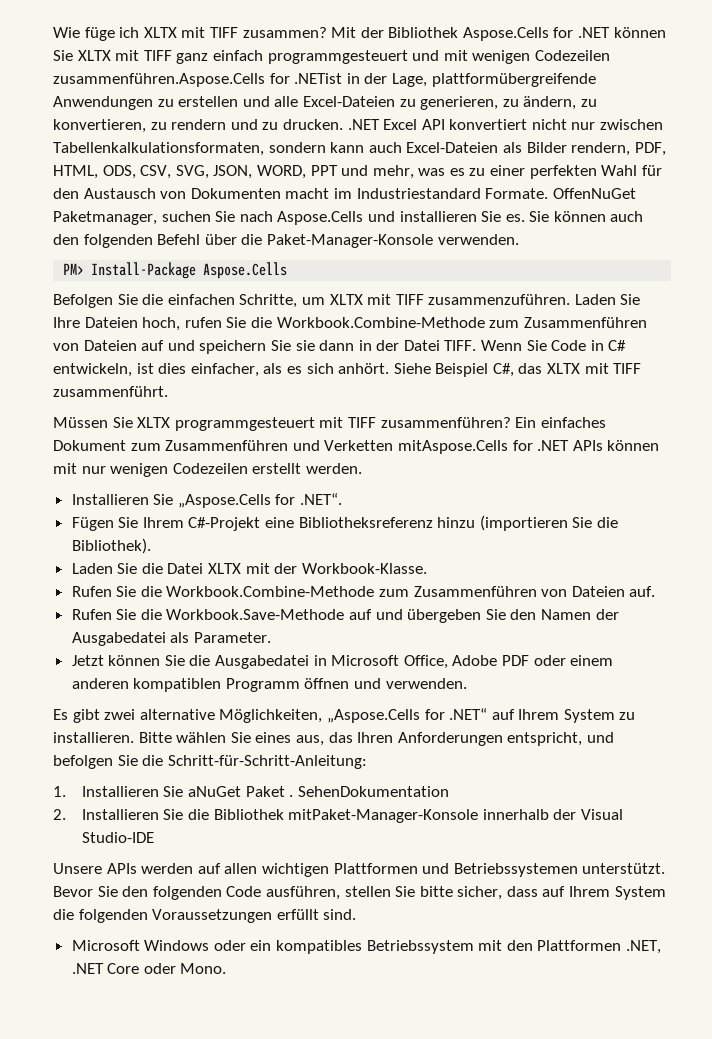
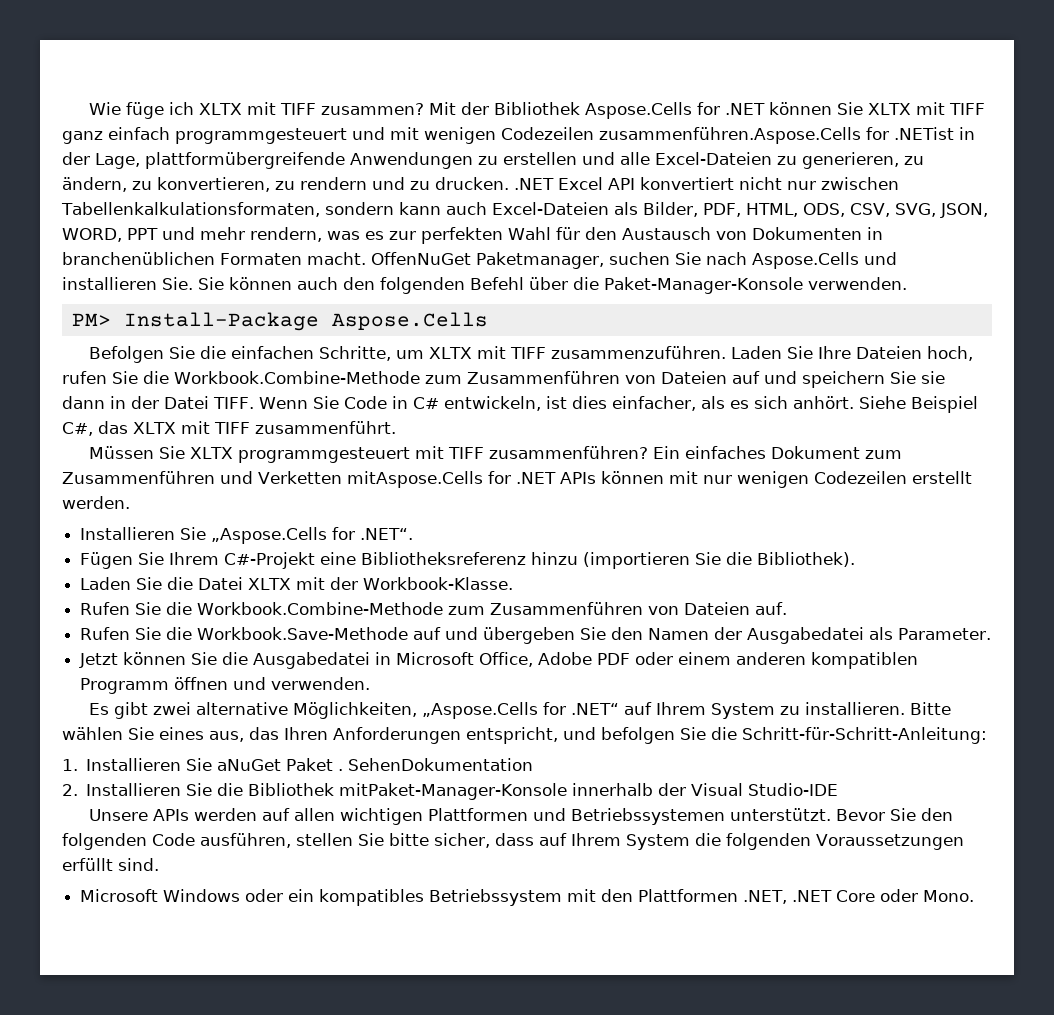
[526,142,631,156] Bilder rendern, -> [642,202,698,217] Bilder,
[372,165,526,179] mehr, was es zu einer -> [200,227,416,242] mehr rendern, was es zur
[285,188,549,199] macht im Industriestandard Formate. -> [866,227,883,240] [62,252,366,265] in branchenüblichen Formaten macht.
[481,211,525,222] Sie es. -> [162,277,193,290] Sie.

